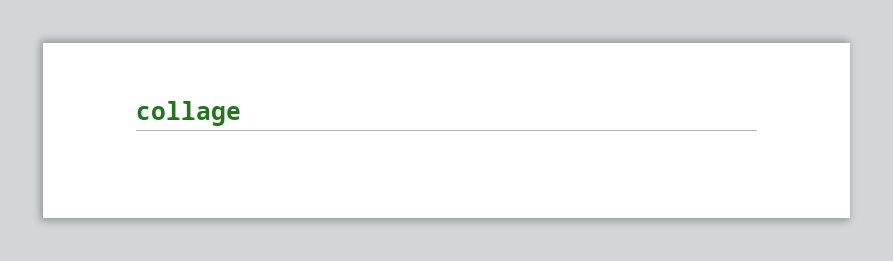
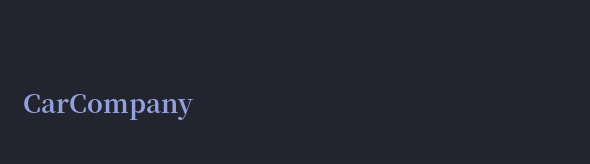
[136,101,241,126] collage -> [23,94,193,120] CarCompany

